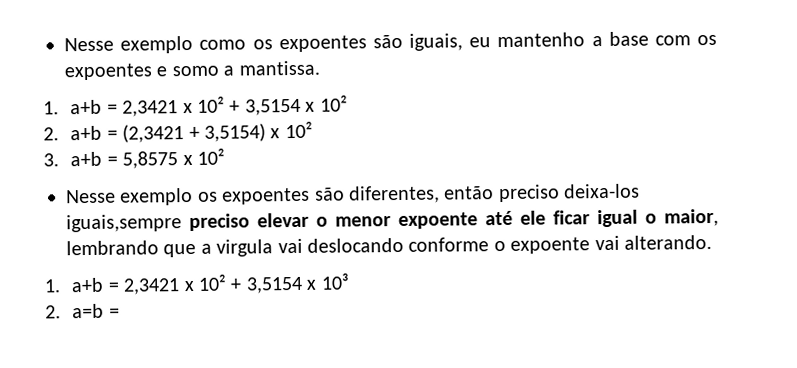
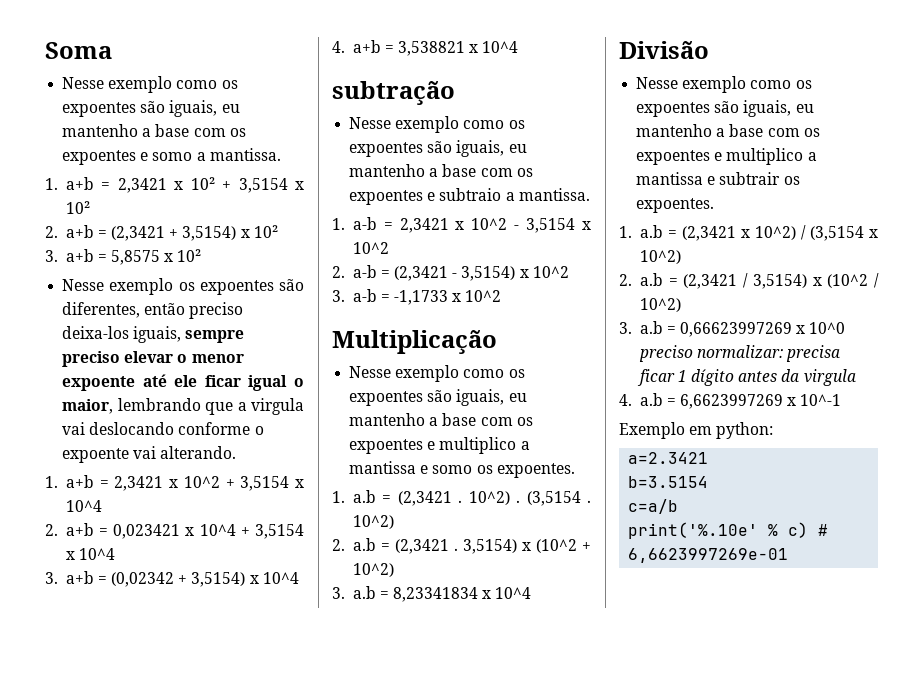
(64, 44) none -> [45,42,112,59] Soma //
[66,214,182,233] iguais,sempre -> [133,326,245,343] iguais, sempre
[197,272,350,294] [45,303,120,319] 10² + 3,5154 x 10³ // 2. a=b = -> [183,476,304,491] [65,500,102,512] [45,523,304,539] [65,548,115,560] [45,571,299,587] [332,40,519,56] [332,81,455,105] [349,116,525,133] [349,140,527,157] [349,164,533,177] [349,188,590,205] [332,217,591,233] [352,242,389,254] [332,265,569,281] [332,289,502,305] [332,330,497,354] [349,365,525,382] [349,389,527,406] [349,413,533,426] [349,437,530,454] [349,461,575,478] [332,490,591,506] [352,515,394,529] [332,538,591,554] [352,563,394,577] [332,586,532,602] [619,41,709,59] [636,76,812,93] [636,100,814,117] [636,124,820,137] [636,148,817,165] [636,172,800,185] [636,198,715,213] [619,225,878,241] [639,250,681,264] [619,273,879,289] [639,298,681,312] [619,321,846,337] [638,345,841,362] [636,369,856,386] [619,393,842,409] [619,422,774,439] [628,452,709,464] [628,476,709,488] [628,499,679,514] [628,522,829,539] [628,548,789,563] 10^2 + 3,5154 x 10^4 // 2. a+b = 0,023421 x 10^4 + 3,5154 x 10^4 // 3. a+b = (0,02342 + 3,5154) x 10^4 // 4. a+b = 3,538821 x 10^4 // subtração // Nesse exemplo como os expoentes são iguais, eu mantenho a base com os expoentes e subtraio a mantissa. // 1. a-b = 2,3421 x 10^2 - 3,5154 x 10^2 // 2. a-b = (2,3421 - 3,5154) x 10^2 // 3. a-b = -1,1733 x 10^2 // Multiplicação // Nesse exemplo como os expoentes são iguais, eu mantenho a base com os expoentes e multiplico a mantissa e somo os expoentes. // 1. a.b = (2,3421 . 10^2) . (3,5154 . 10^2) // 2. a.b = (2,3421 . 3,5154) x (10^2 + 10^2) // 3. a.b = 8,23341834 x 10^4 // Divisão // Nesse exemplo como os expoentes são iguais, eu mantenho a base com os expoentes e multiplico a mantissa e subtrair os expoentes. // 1. a.b = (2,3421 x 10^2) / (3,5154 x 10^2) // 2. a.b = (2,3421 / 3,5154) x (10^2 / 10^2) // 3. a.b = 0,66623997269 x 10^0 preciso normalizar: precisa ficar 1 dígito antes da virgula // 4. a.b = 6,6623997269 x 10^-1 // Exemplo em python: // a=2.3421 // b=3.5154 // c=a/b // print('%.10e' % c) # 6,6623997269e-01

